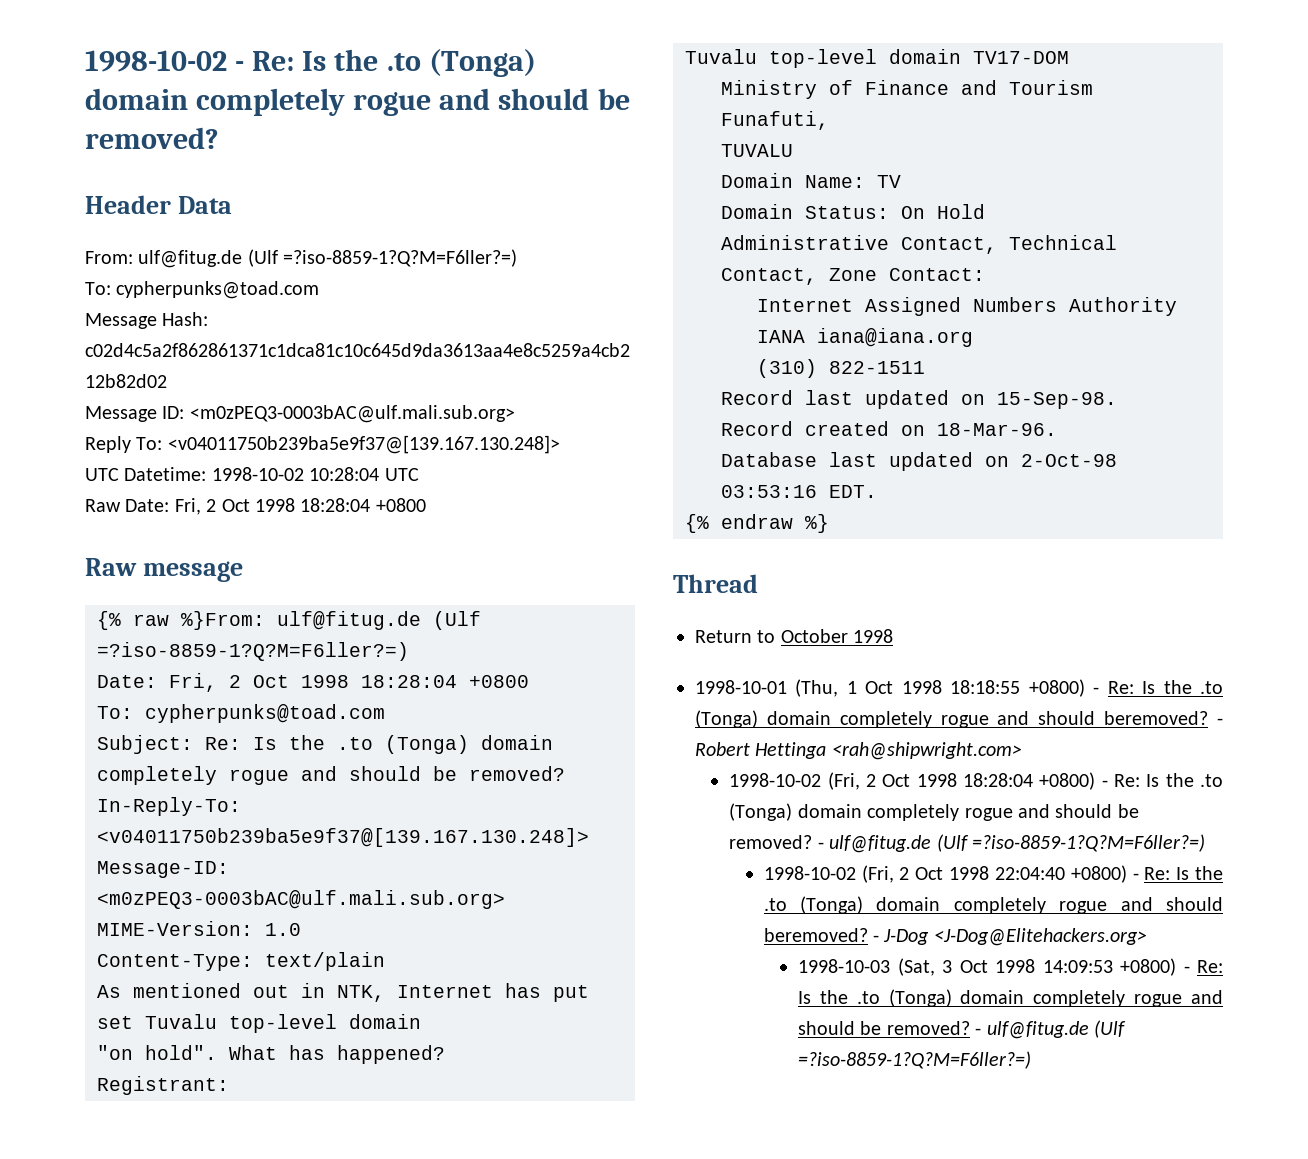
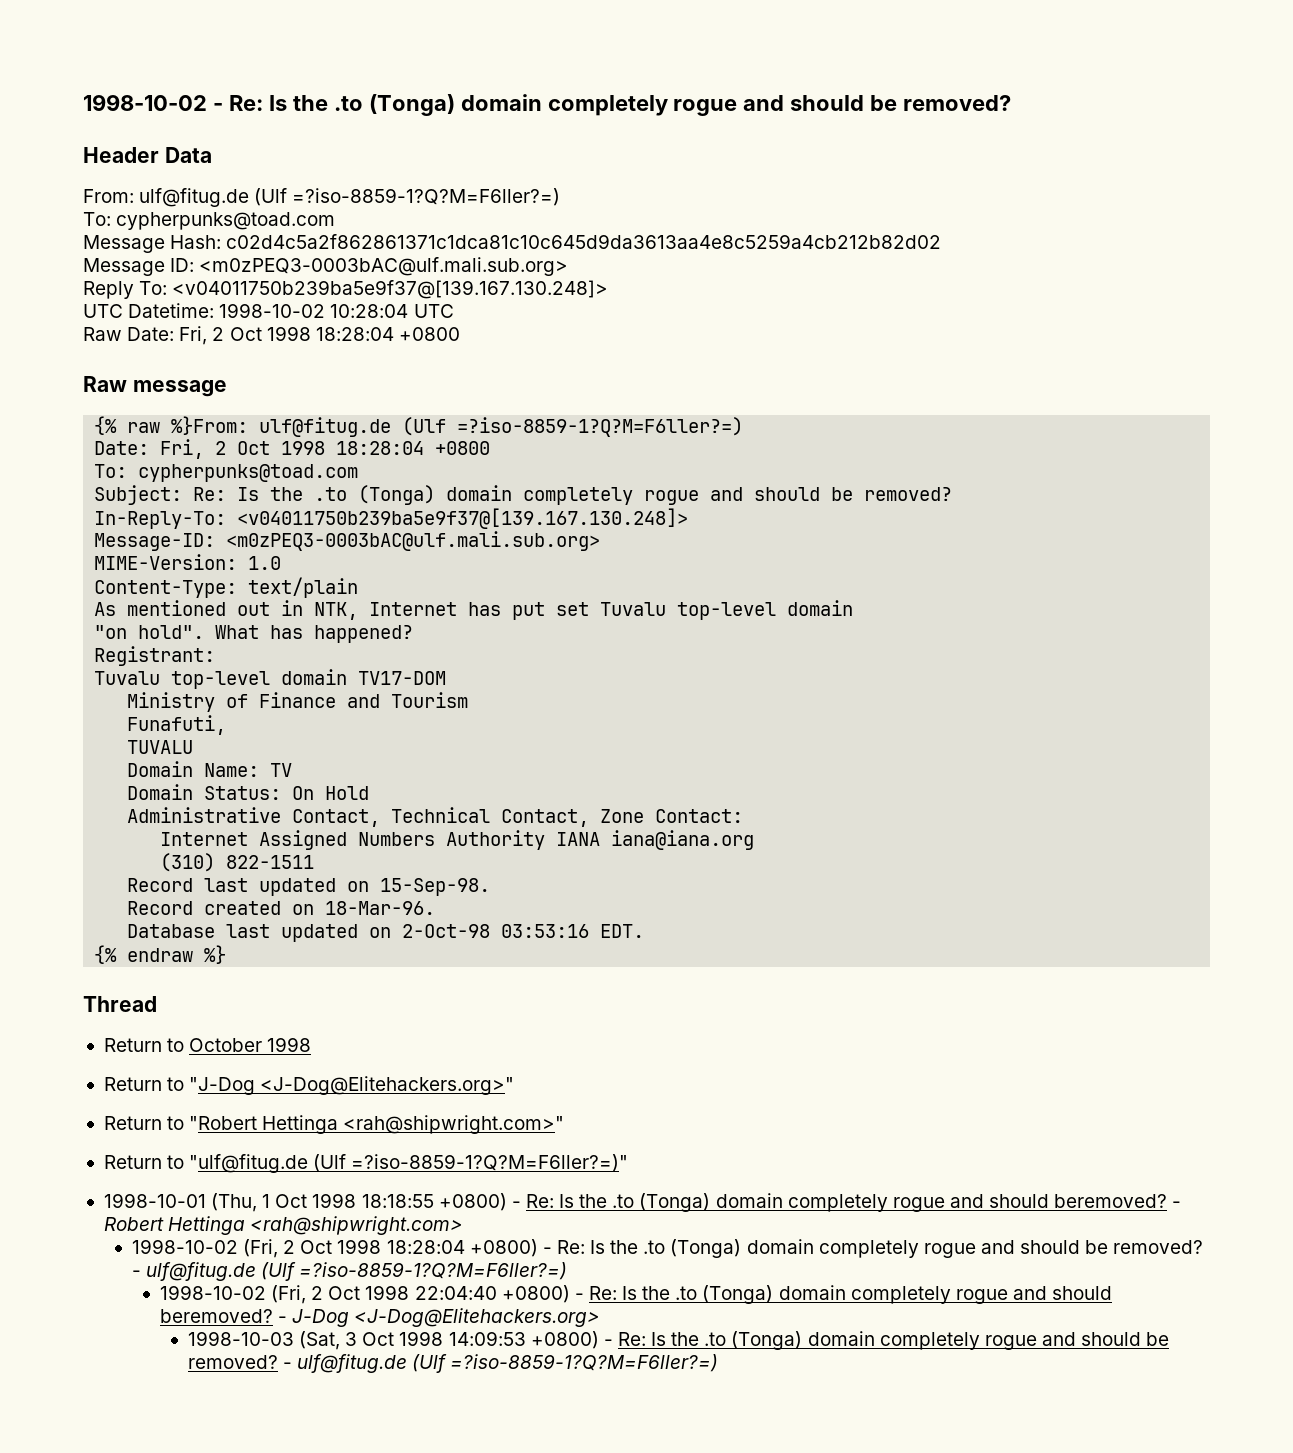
(894, 636) none -> [103,1076,515,1095] [103,1115,565,1134] [103,1154,629,1173] // Return to "J-Dog <J-Dog@Elitehackers.org>" // Return to "Robert Hettinga <rah@shipwright.com>" // Return to "ulf@fitug.de (Ulf =?iso-8859-1?Q?M=F6ller?=)"

